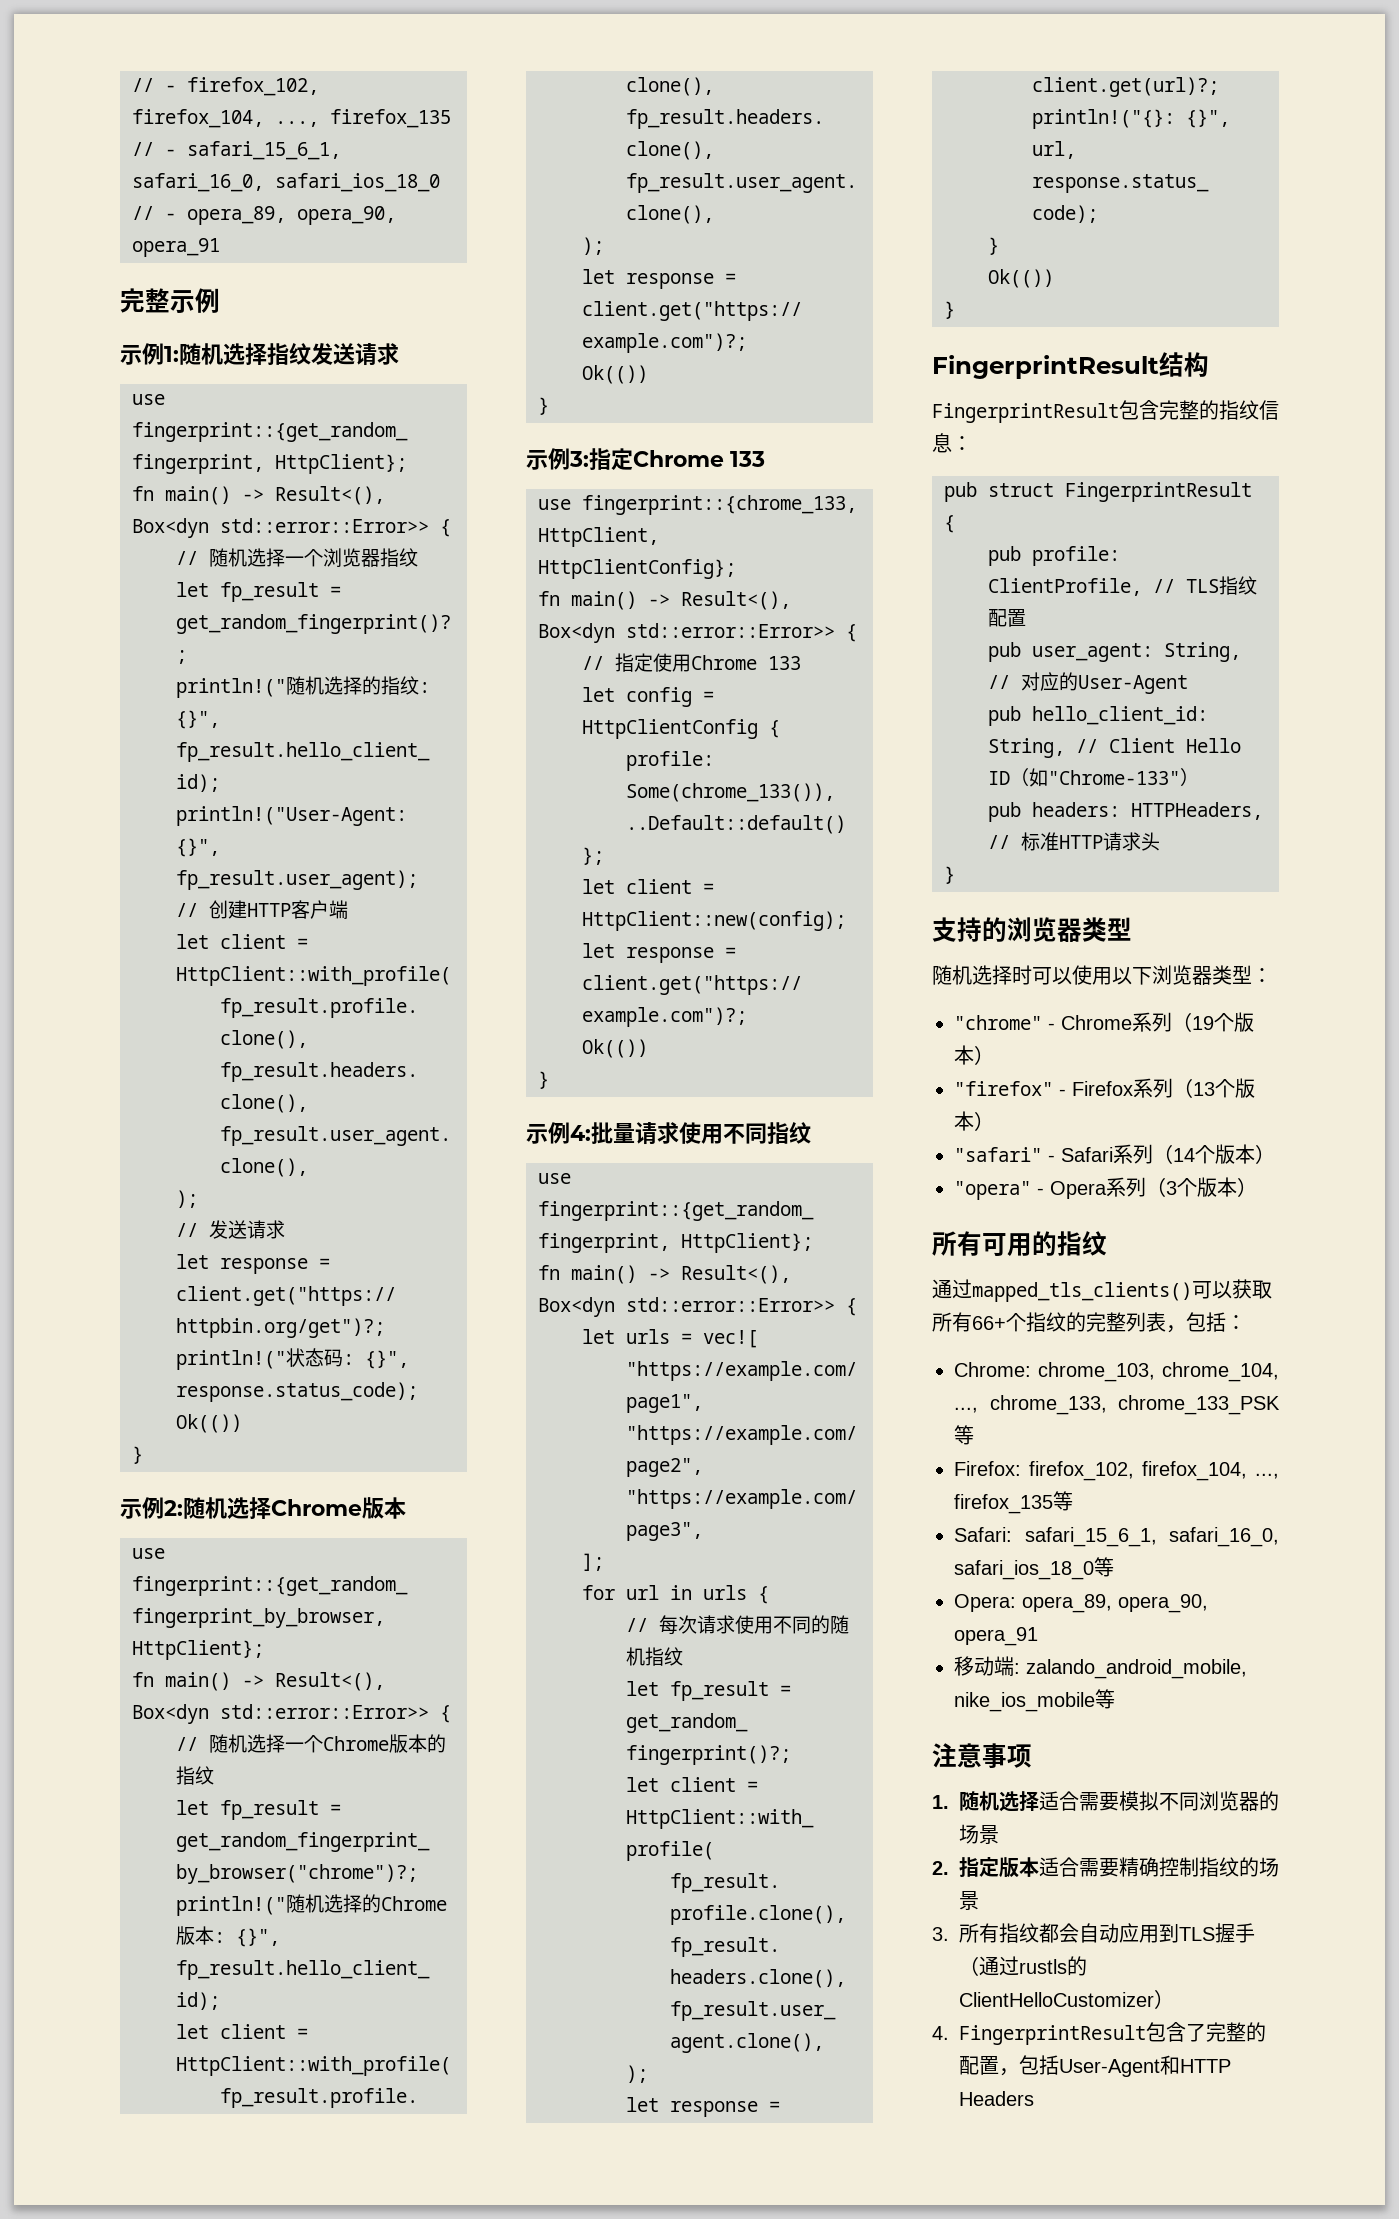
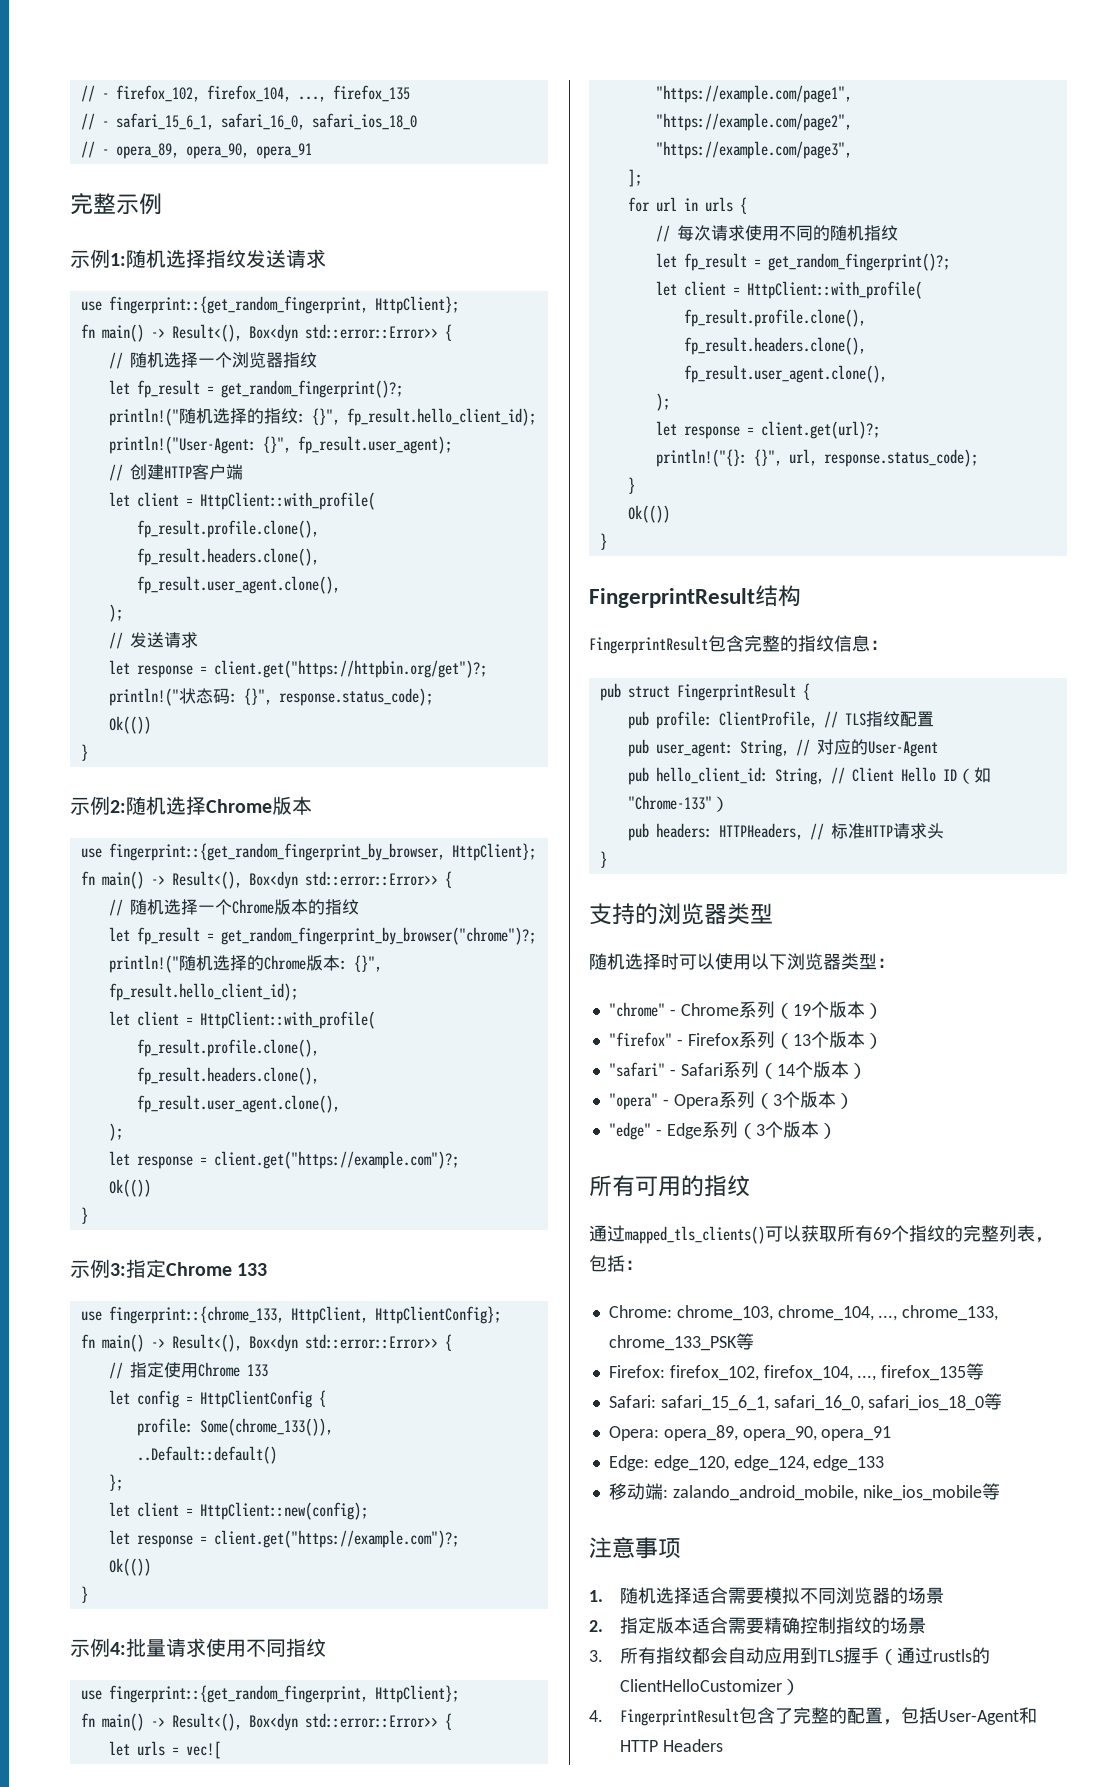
(1257, 1187) none -> [608,1121,837,1140] // "edge" - Edge系列（3个版本）
[972,1316,1006,1330] 66+ -> [873,1227,891,1240] 69
(1038, 1636) none -> [608,1455,885,1471] // Edge: edge_120, edge_124, edge_133

